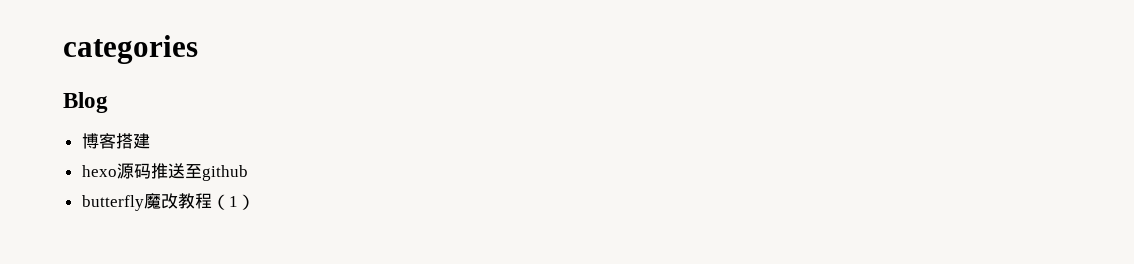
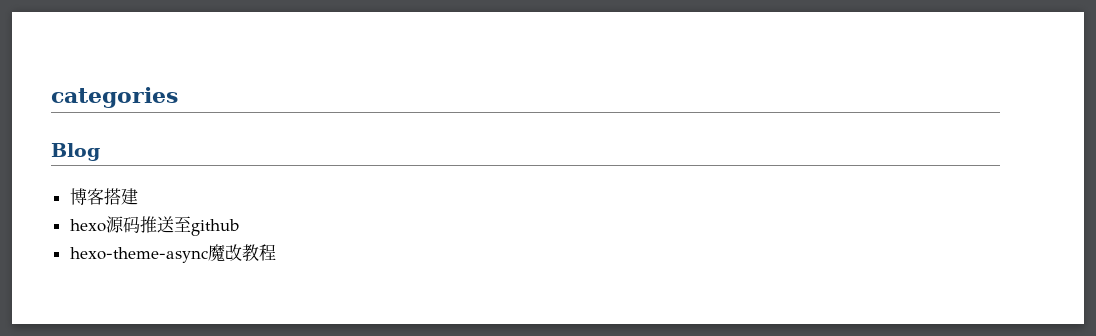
[81,195,144,211] butterfly -> [69,247,208,263] hexo-theme-async
[211,194,255,210] （1） -> (276, 252) none

